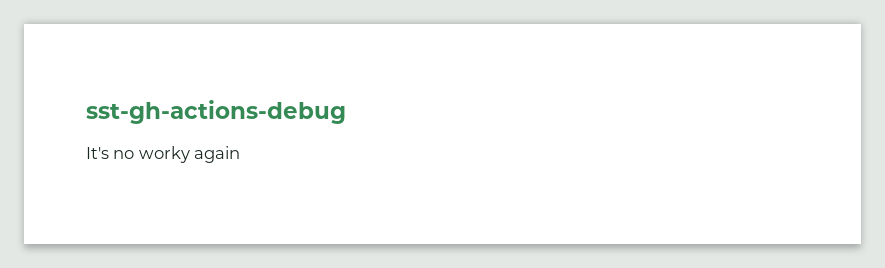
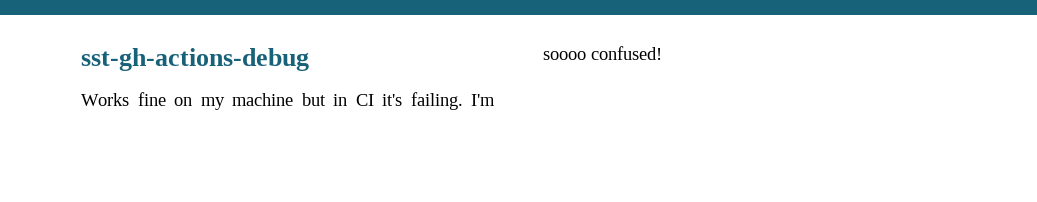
[86,146,241,163] It's no worky again -> [81,92,495,110] [543,46,662,60] Works fine on my machine but in CI it's failing. I'm soooo confused!

